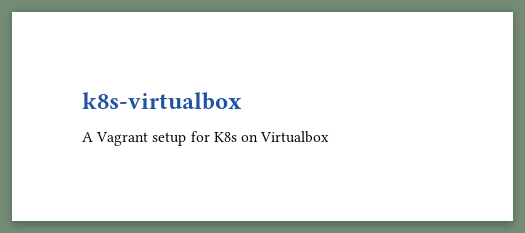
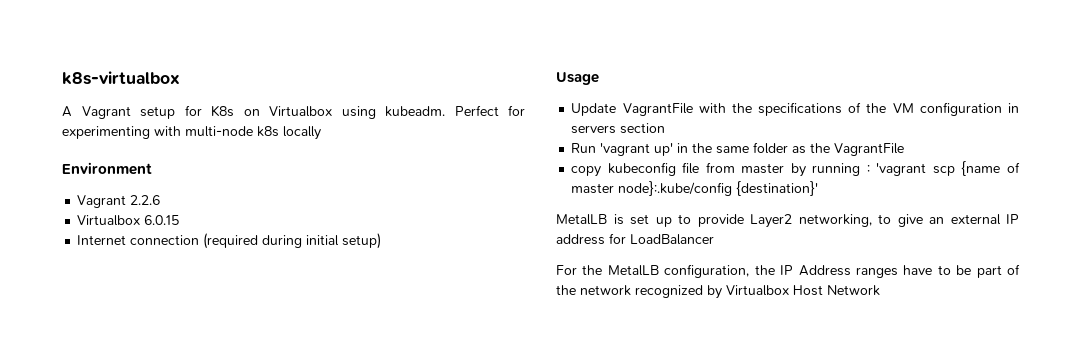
(330, 137) none -> [341,105,525,119] [62,126,321,140] [62,162,152,175] [77,195,161,208] [77,215,180,226] [77,233,382,249] [556,72,599,85] [571,102,1020,116] [571,123,666,134] [571,142,905,156] [571,161,1020,177] [571,181,819,196] [556,214,1019,228] [556,233,714,245] [556,264,1021,278] [556,285,880,299] using kubeadm. Perfect for experimenting with multi-node k8s locally // Environment // Vagrant 2.2.6 // Virtualbox 6.0.15 // Internet connection (required during initial setup) // Usage // Update VagrantFile with the specifications of the VM configuration in servers section // Run 'vagrant up' in the same folder as the VagrantFile // copy kubeconfig file from master by running : 'vagrant scp {name of master node}:.kube/config {destination}' // MetalLB is set up to provide Layer2 networking, to give an external IP address for LoadBalancer // For the MetalLB configuration, the IP Address ranges have to be part of the network recognized by Virtualbox Host Network

